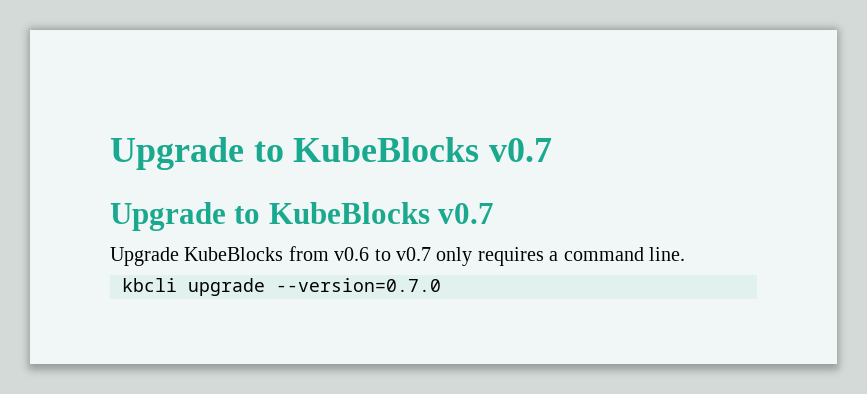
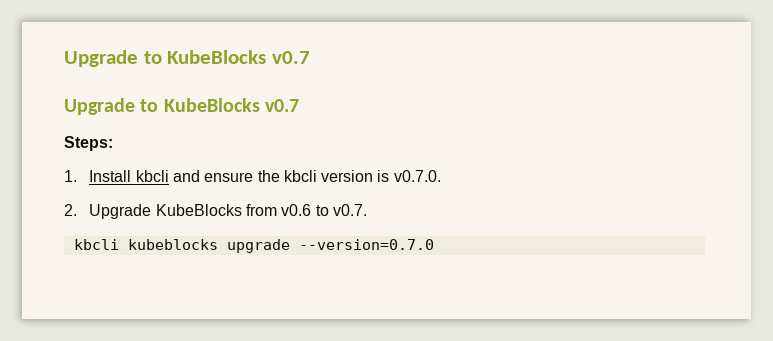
(495, 213) none -> [64,136,113,151] [64,170,441,182] [64,204,77,216] Steps: // 1. Install kbcli and ensure the kbcli version is v0.7.0. // 2.
[396,247,685,266] [122,278,177,292] v0.7 only requires a command line. // kbcli -> [332,204,367,216] [73,239,218,250] v0.7. // kbcli kubeblocks

